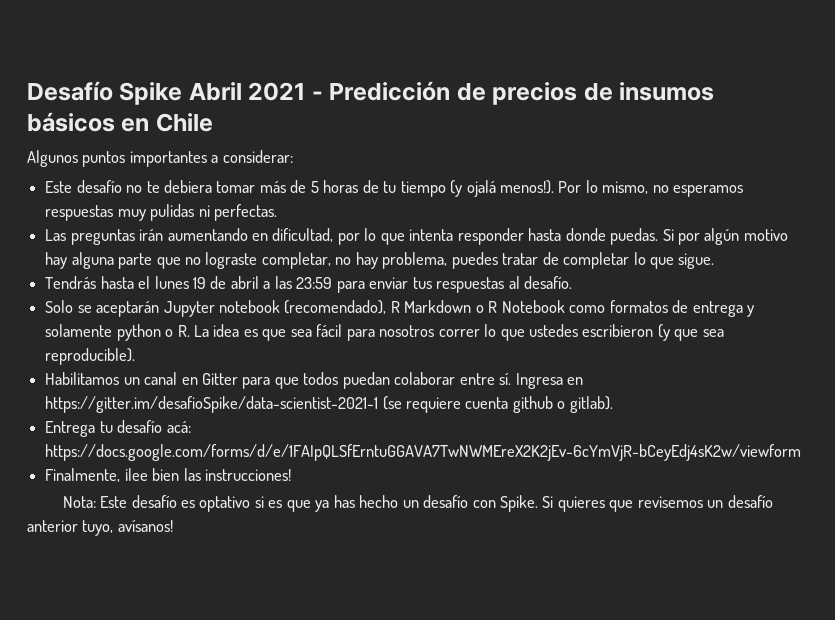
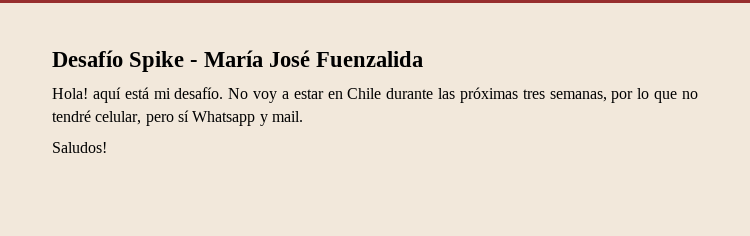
[188,81,715,105] [27,112,213,132] [27,150,293,167] [45,180,744,197] [45,204,277,221] [45,228,788,245] [45,252,715,269] [45,276,572,293] [45,300,754,317] [45,324,724,341] [45,348,136,365] [45,372,584,389] [45,396,613,413] [45,420,191,437] [45,444,802,461] [45,468,291,482] [62,495,773,512] [27,520,173,536] Abril 2021 - Predicción de precios de insumos básicos en Chile // Algunos puntos importantes a considerar: // Este desafío no te debiera tomar más de 5 horas de tu tiempo (y ojalá menos!). Por lo mismo, no esperamos respuestas muy pulidas ni perfectas. // Las preguntas irán aumentando en dificultad, por lo que intenta responder hasta donde puedas. Si por algún motivo hay alguna parte que no lograste completar, no hay problema, puedes tratar de completar lo que sigue. // Tendrás hasta el lunes 19 de abril a las 23:59 para enviar tus respuestas al desafío. // Solo se aceptarán Jupyter notebook (recomendado), R Markdown o R Notebook como formatos de entrega y solamente python o R. La idea es que sea fácil para nosotros correr lo que ustedes escribieron (y que sea reproducible). // Habilitamos un canal en Gitter para que todos puedan colaborar entre sí. Ingresa en https://gitter.im/desafioSpike/data-scientist-2021-1 (se requiere cuenta github o gitlab). // Entrega tu desafío acá: https://docs.google.com/forms/d/e/1FAIpQLSfErntuGGAVA7TwNWMEreX2K2jEv-6cYmVjR-bCeyEdj4sK2w/viewform // Finalmente, ¡lee bien las instrucciones! // Nota: Este desafío es optativo si es que ya has hecho un desafío con Spike. Si quieres que revisemos un desafío anterior tuyo, avísanos! -> [190,50,424,67] [52,87,699,103] [52,110,303,126] [52,142,107,153] - María José Fuenzalida // Hola! aquí está mi desafío. No voy a estar en Chile durante las próximas tres semanas, por lo que no tendré celular, pero sí Whatsapp y mail. // Saludos!

